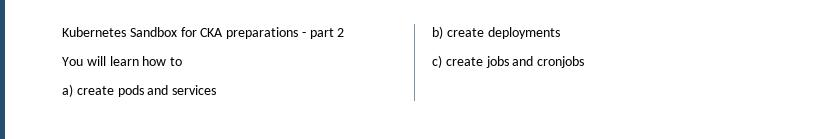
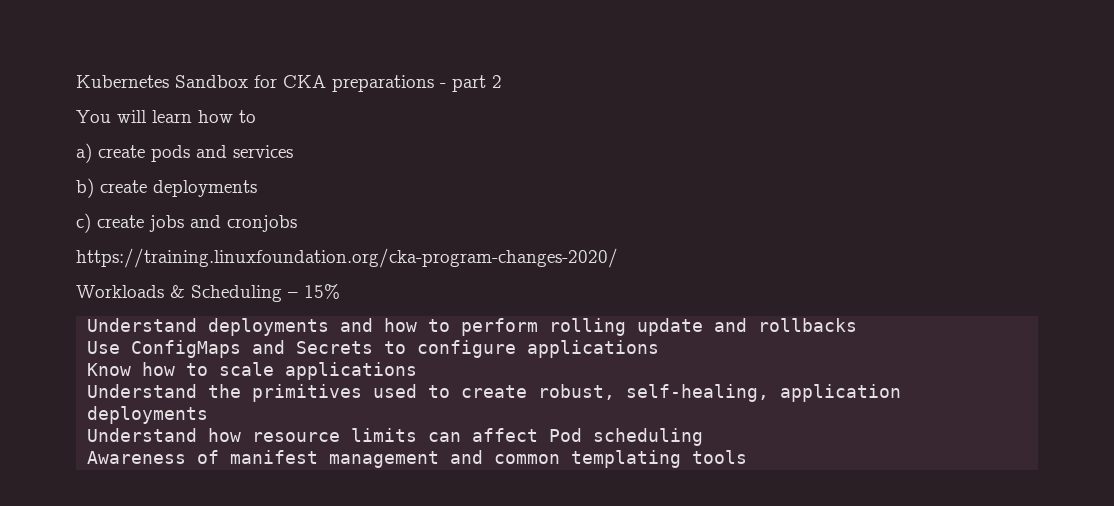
(585, 62) none -> [76,248,618,268] [76,284,340,302] [87,318,858,336] [87,340,660,358] [87,362,418,380] [87,384,902,402] [87,406,209,424] [87,428,704,446] [87,450,748,468] // https://training.linuxfoundation.org/cka-program-changes-2020/ // Workloads & Scheduling – 15% // Understand deployments and how to perform rolling update and rollbacks // Use ConfigMaps and Secrets to configure applications // Know how to scale applications // Understand the primitives used to create robust, self-healing, application deployments // Understand how resource limits can affect Pod scheduling // Awareness of manifest management and common templating tools

